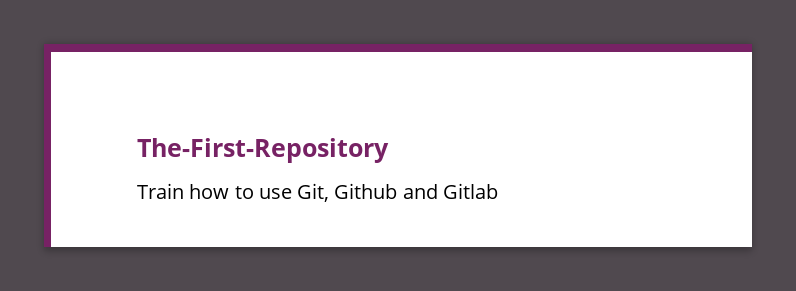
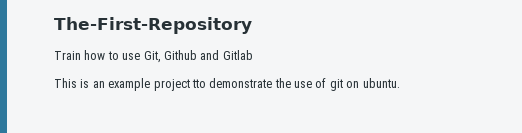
(498, 191) none -> [54,78,400,91] // This is an example project tto demonstrate the use of git on ubuntu.

